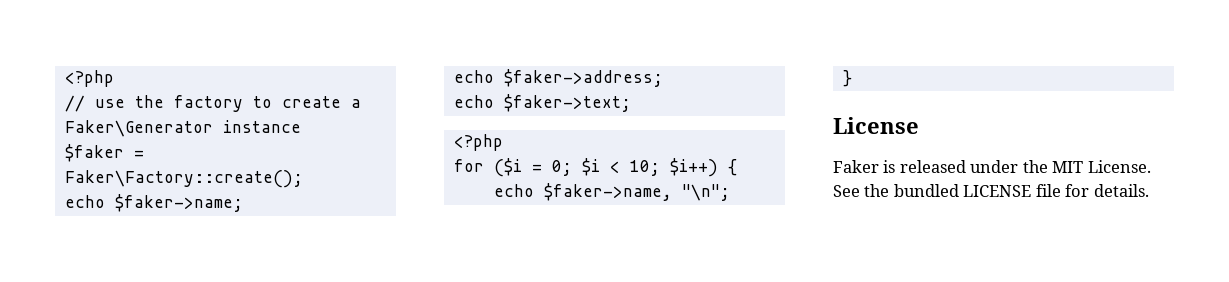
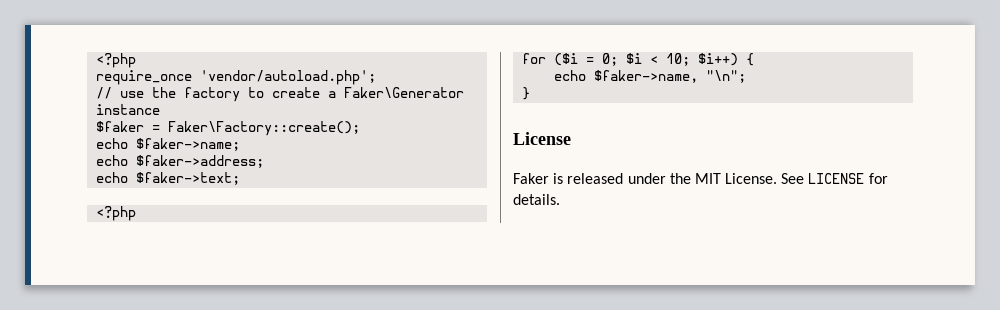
[64,70,114,87] <?php -> [96,53,137,68] [96,70,377,85] <?php // require_once 'vendor/autoload.php';
[864,184,1061,197] the bundled LICENSE file -> [808,173,865,184] LICENSE

